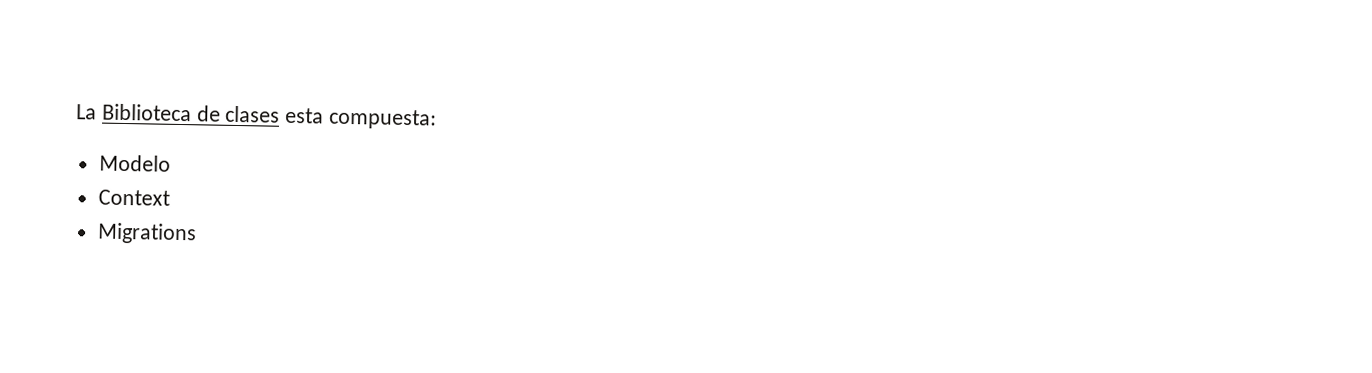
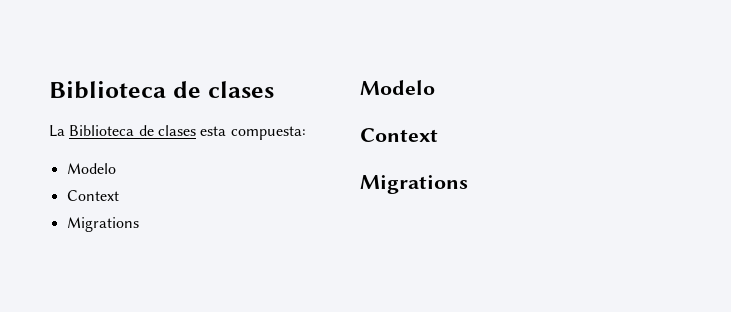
(76, 112) none -> [49,81,274,99] Biblioteca de clases //
(197, 233) none -> [360,80,435,95] [360,128,438,142] [360,175,468,194] // Modelo // Context // Migrations

